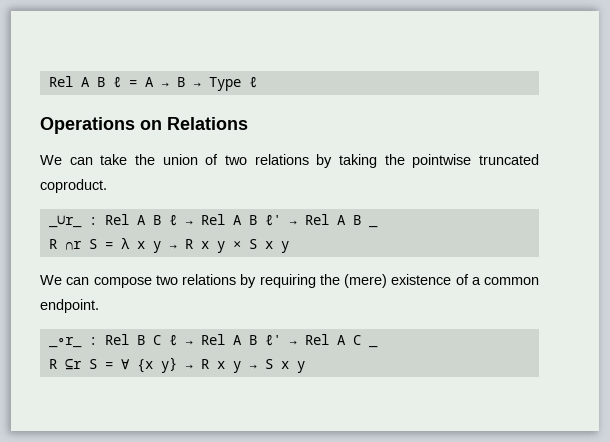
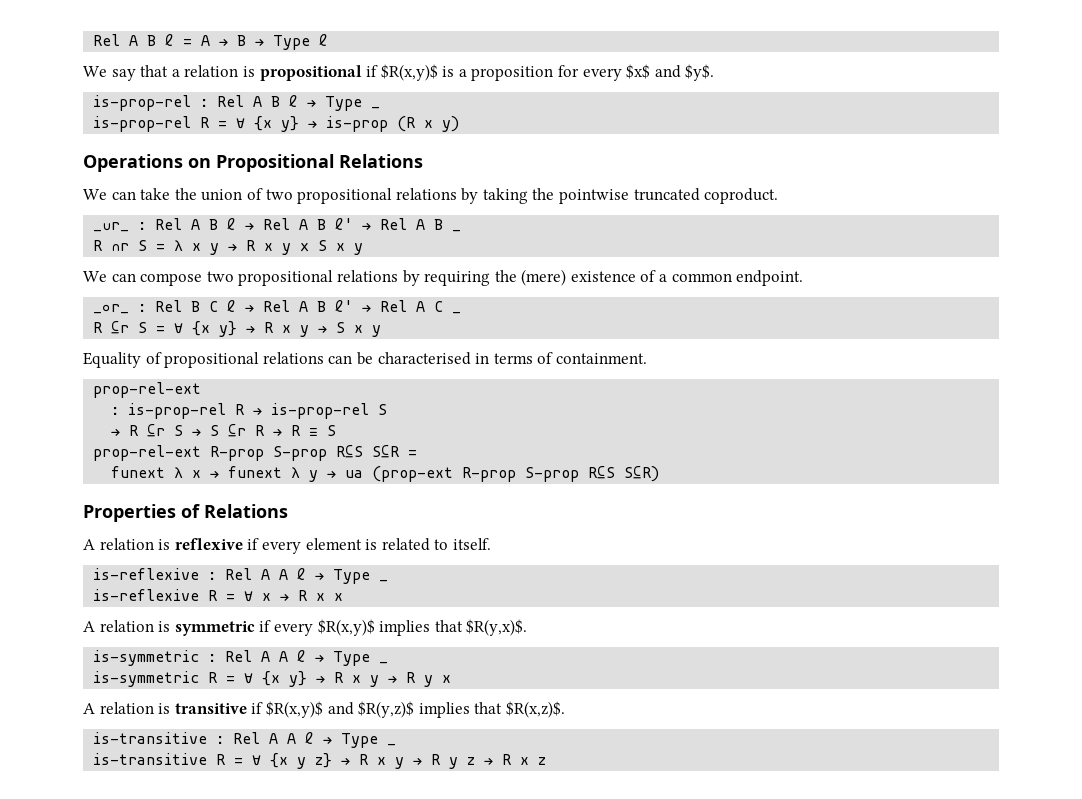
(257, 82) none -> [83,64,715,81] [93,95,381,111] [93,116,460,132] // We say that a relation is propositional if $R(x,y)$ is a proposition for every $x$ and $y$. // is-prop-rel : Rel A B ℓ → Type _ // is-prop-rel R = ∀ {x y} → is-prop (R x y)
(162, 125) none -> [216,154,334,172] Propositional
(247, 160) none -> [297,188,393,204] propositional
(178, 280) none -> [238,270,334,286] propositional
(305, 367) none -> [83,352,647,368] [93,382,202,398] [111,403,388,419] [111,424,337,437] [93,445,418,461] [111,466,660,482] [83,504,288,522] [83,538,491,554] [93,568,389,584] [93,589,344,602] [83,619,528,636] [93,650,389,666] [93,671,452,687] [83,701,565,718] [93,732,397,748] [93,753,547,769] // Equality of propositional relations can be characterised in terms of containment. // prop-rel-ext // : is-prop-rel R → is-prop-rel S // → R ⊆r S → S ⊆r R → R ≡ S // prop-rel-ext R-prop S-prop R⊆S S⊆R = // funext λ x → funext λ y → ua (prop-ext R-prop S-prop R⊆S S⊆R) // Properties of Relations // A relation is reflexive if every element is related to itself. // is-reflexive : Rel A A ℓ → Type _ // is-reflexive R = ∀ x → R x x // A relation is symmetric if every $R(x,y)$ implies that $R(y,x)$. // is-symmetric : Rel A A ℓ → Type _ // is-symmetric R = ∀ {x y} → R x y → R y x // A relation is transitive if $R(x,y)$ and $R(y,z)$ implies that $R(x,z)$. // is-transitive : Rel A A ℓ → Type _ // is-transitive R = ∀ {x y z} → R x y → R y z → R x z

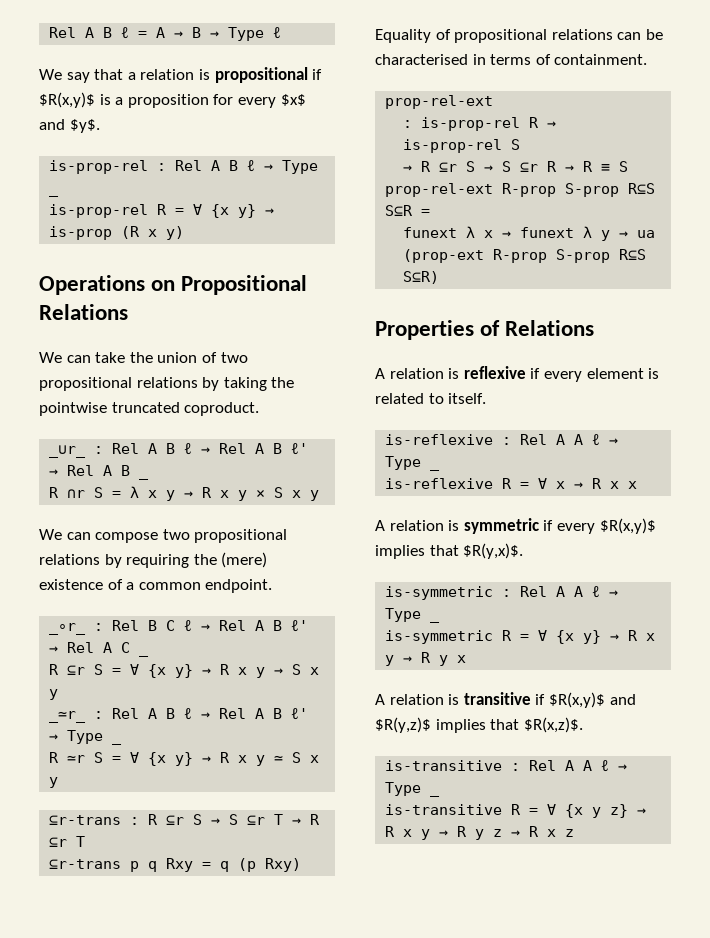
(382, 331) none -> [49,708,309,723] [49,730,123,745] [49,752,320,766] [49,777,59,788] [49,814,321,825] [49,836,86,847] [49,858,302,872] // _≃r_ : Rel A B ℓ → Rel A B ℓ' → Type _ // R ≃r S = ∀ {x y} → R x y ≃ S x y // ⊆r-trans : R ⊆r S → S ⊆r T → R ⊆r T // ⊆r-trans p q Rxy = q (p Rxy)

